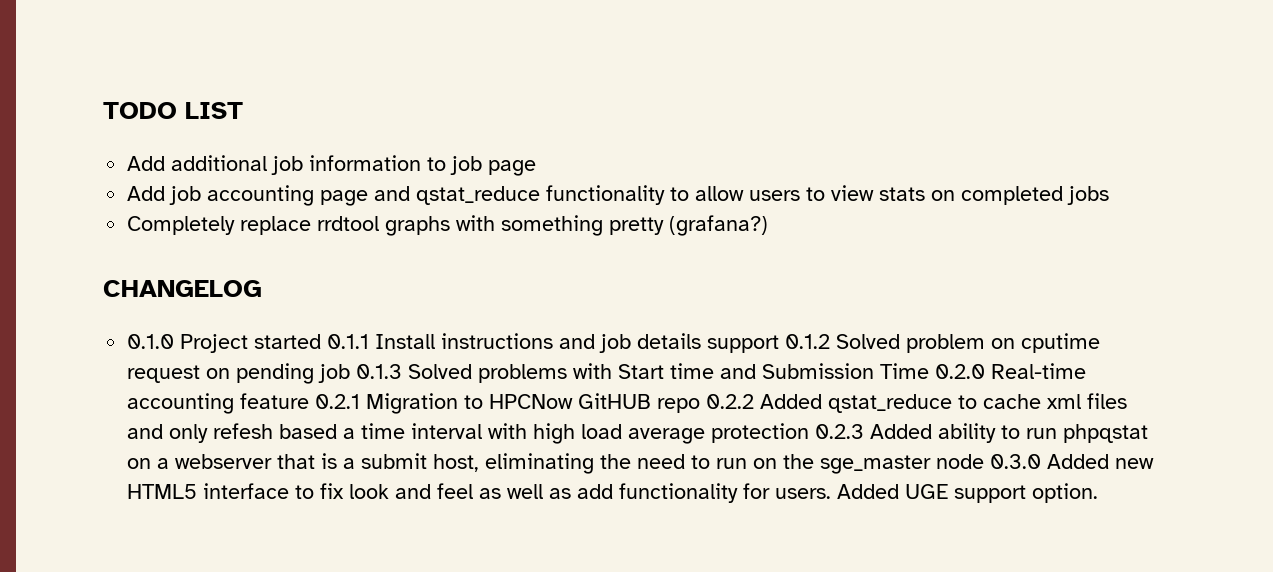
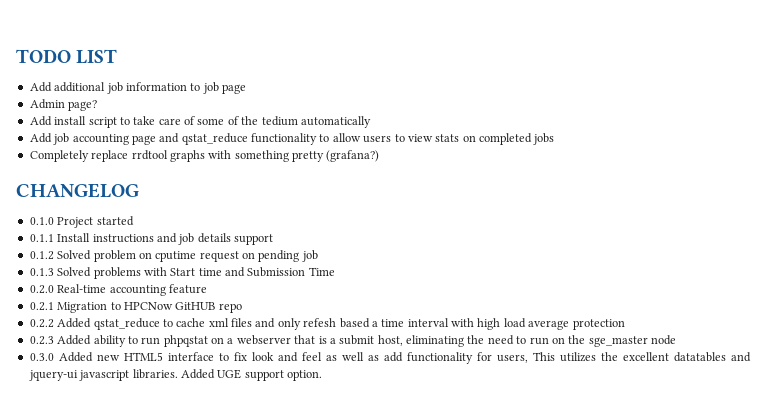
(537, 168) none -> [29,99,98,111] [29,116,371,128] // Admin page? // Add install script to take care of some of the tedium automatically
(322, 341) none -> (134, 221) //
(780, 344) none -> (273, 239) //
(351, 373) none -> (318, 256) //
(930, 371) none -> (335, 271) //
(310, 401) none -> (207, 289) //
(701, 405) none -> (242, 308) //
(810, 433) none -> (625, 324) //
(985, 461) none -> (676, 340) //
[775,488,832,499] users. -> [496,352,751,363] [28,369,178,381] users, This utilizes the excellent datatables and jquery-ui javascript libraries.

